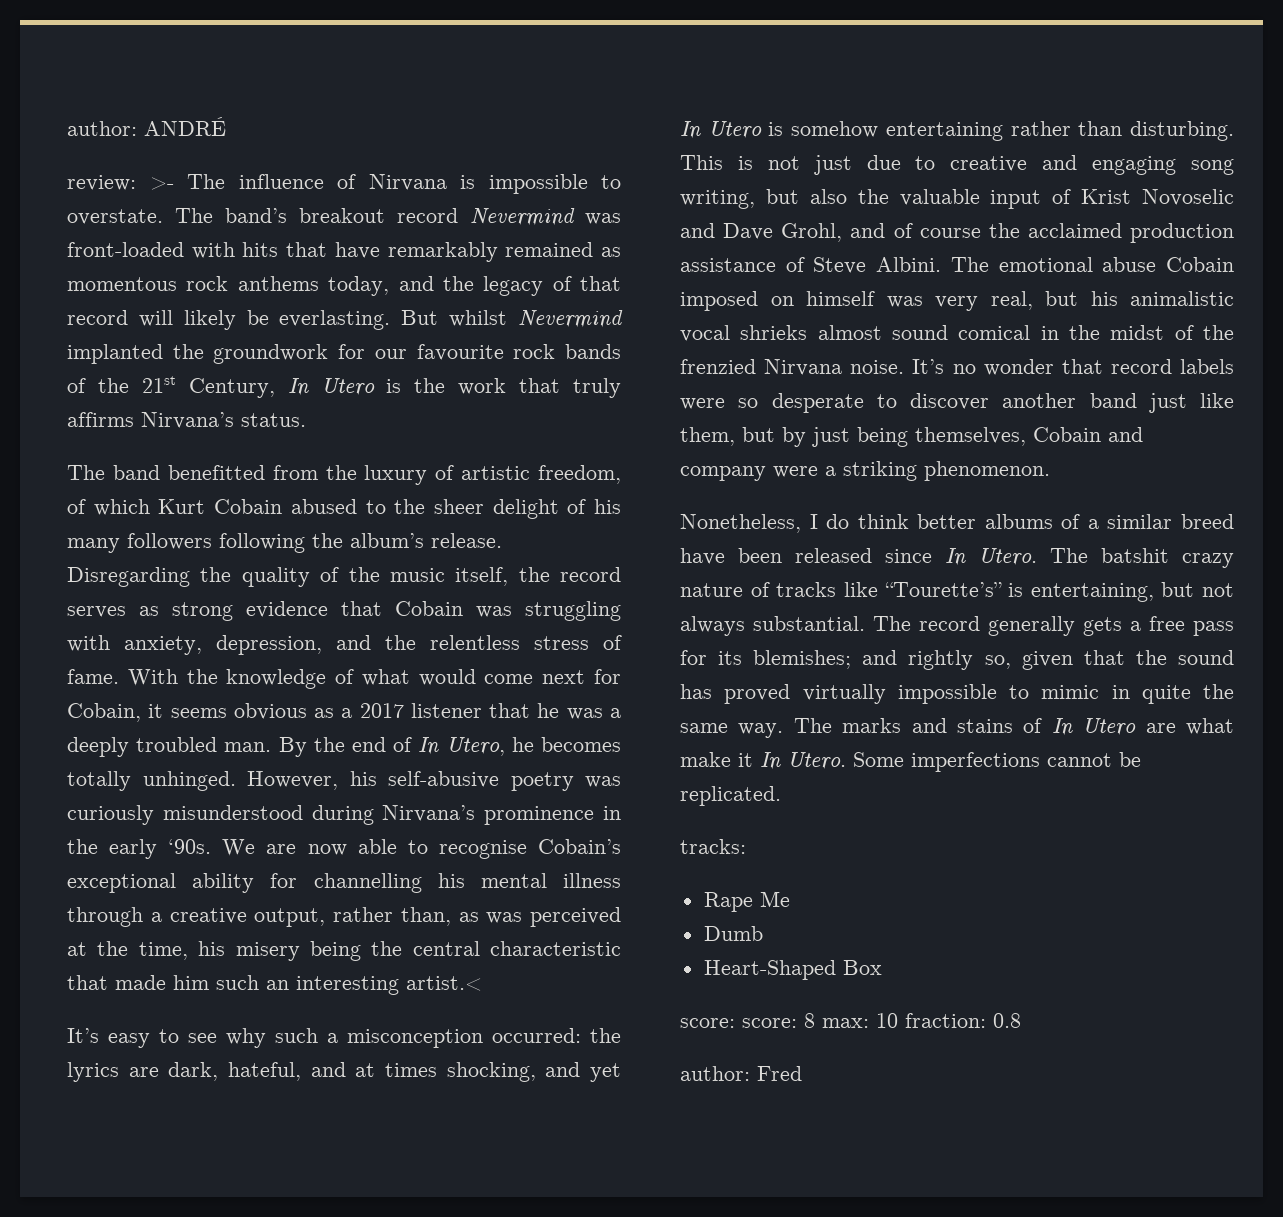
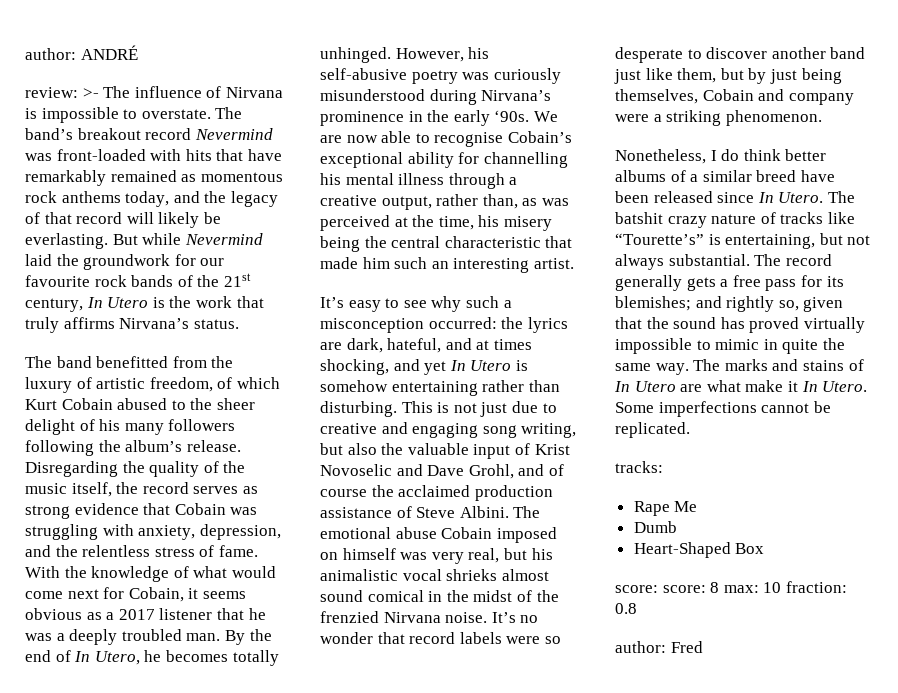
[449,310,623,328] [67,344,163,364] whilst Nevermind implanted -> [142,233,263,245] [25,254,52,266] while Nevermind laid
[188,378,275,398] Century, -> [25,298,83,312] century,
[406,976,482,991] artist.< -> [533,258,574,269] artist.

